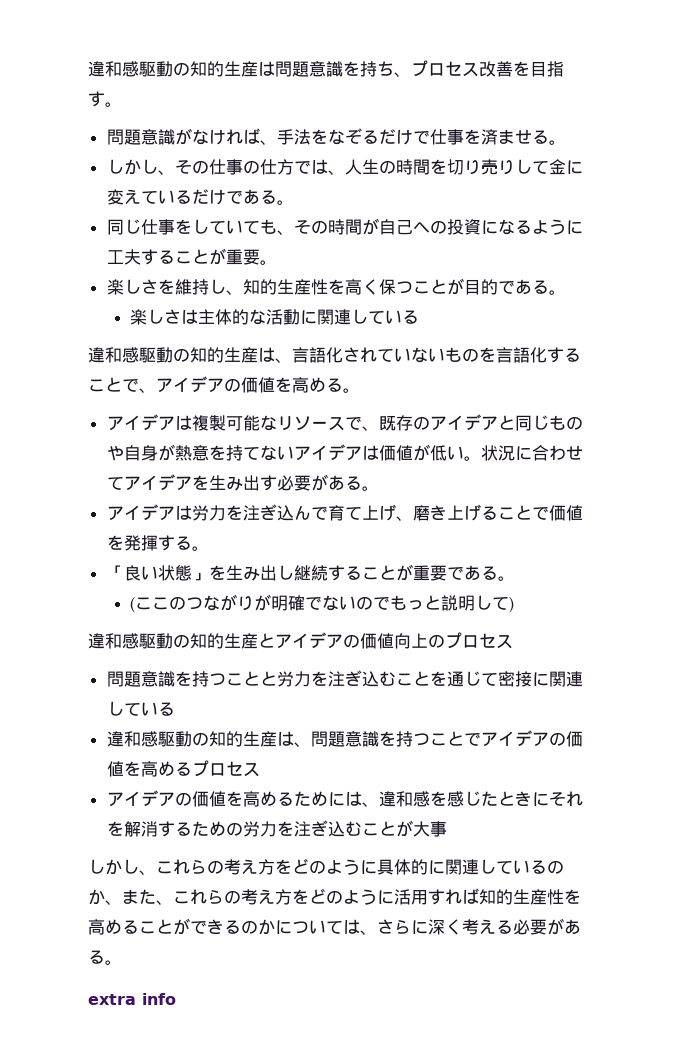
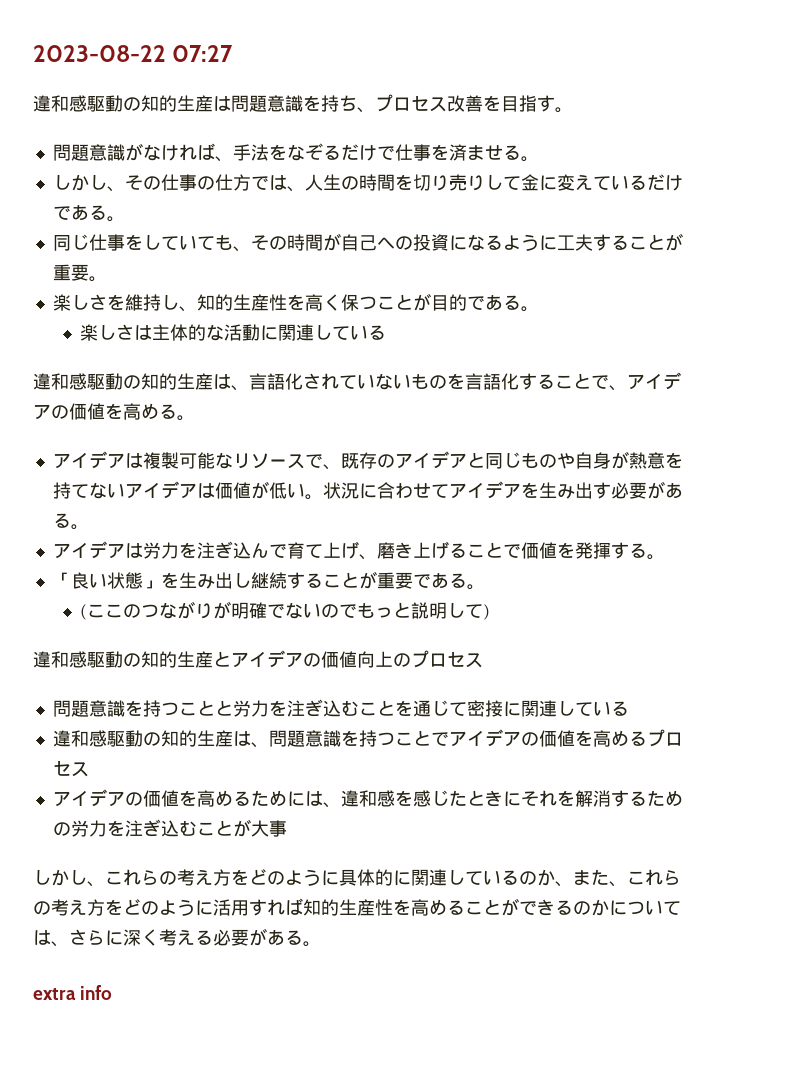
(88, 69) none -> [33,45,234,62] 2023-08-22 07:27 //

